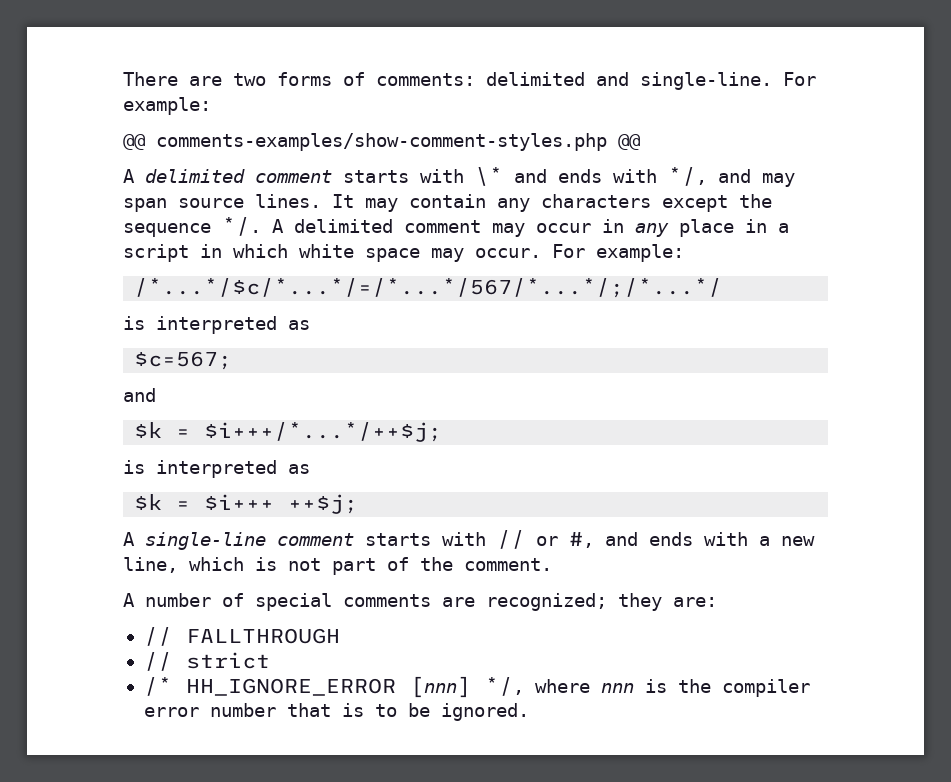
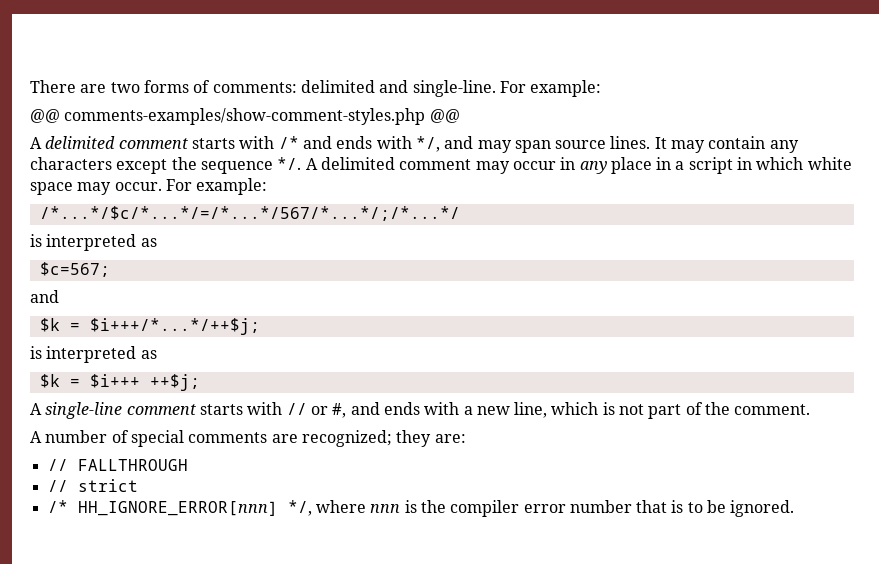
[475,167,503,186] \* -> [278,136,299,149] /*
[185,676,471,698] HH_IGNORE_ERROR [nnn] -> [77,501,278,516] HH_IGNORE_ERROR[nnn]

